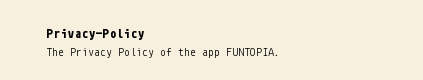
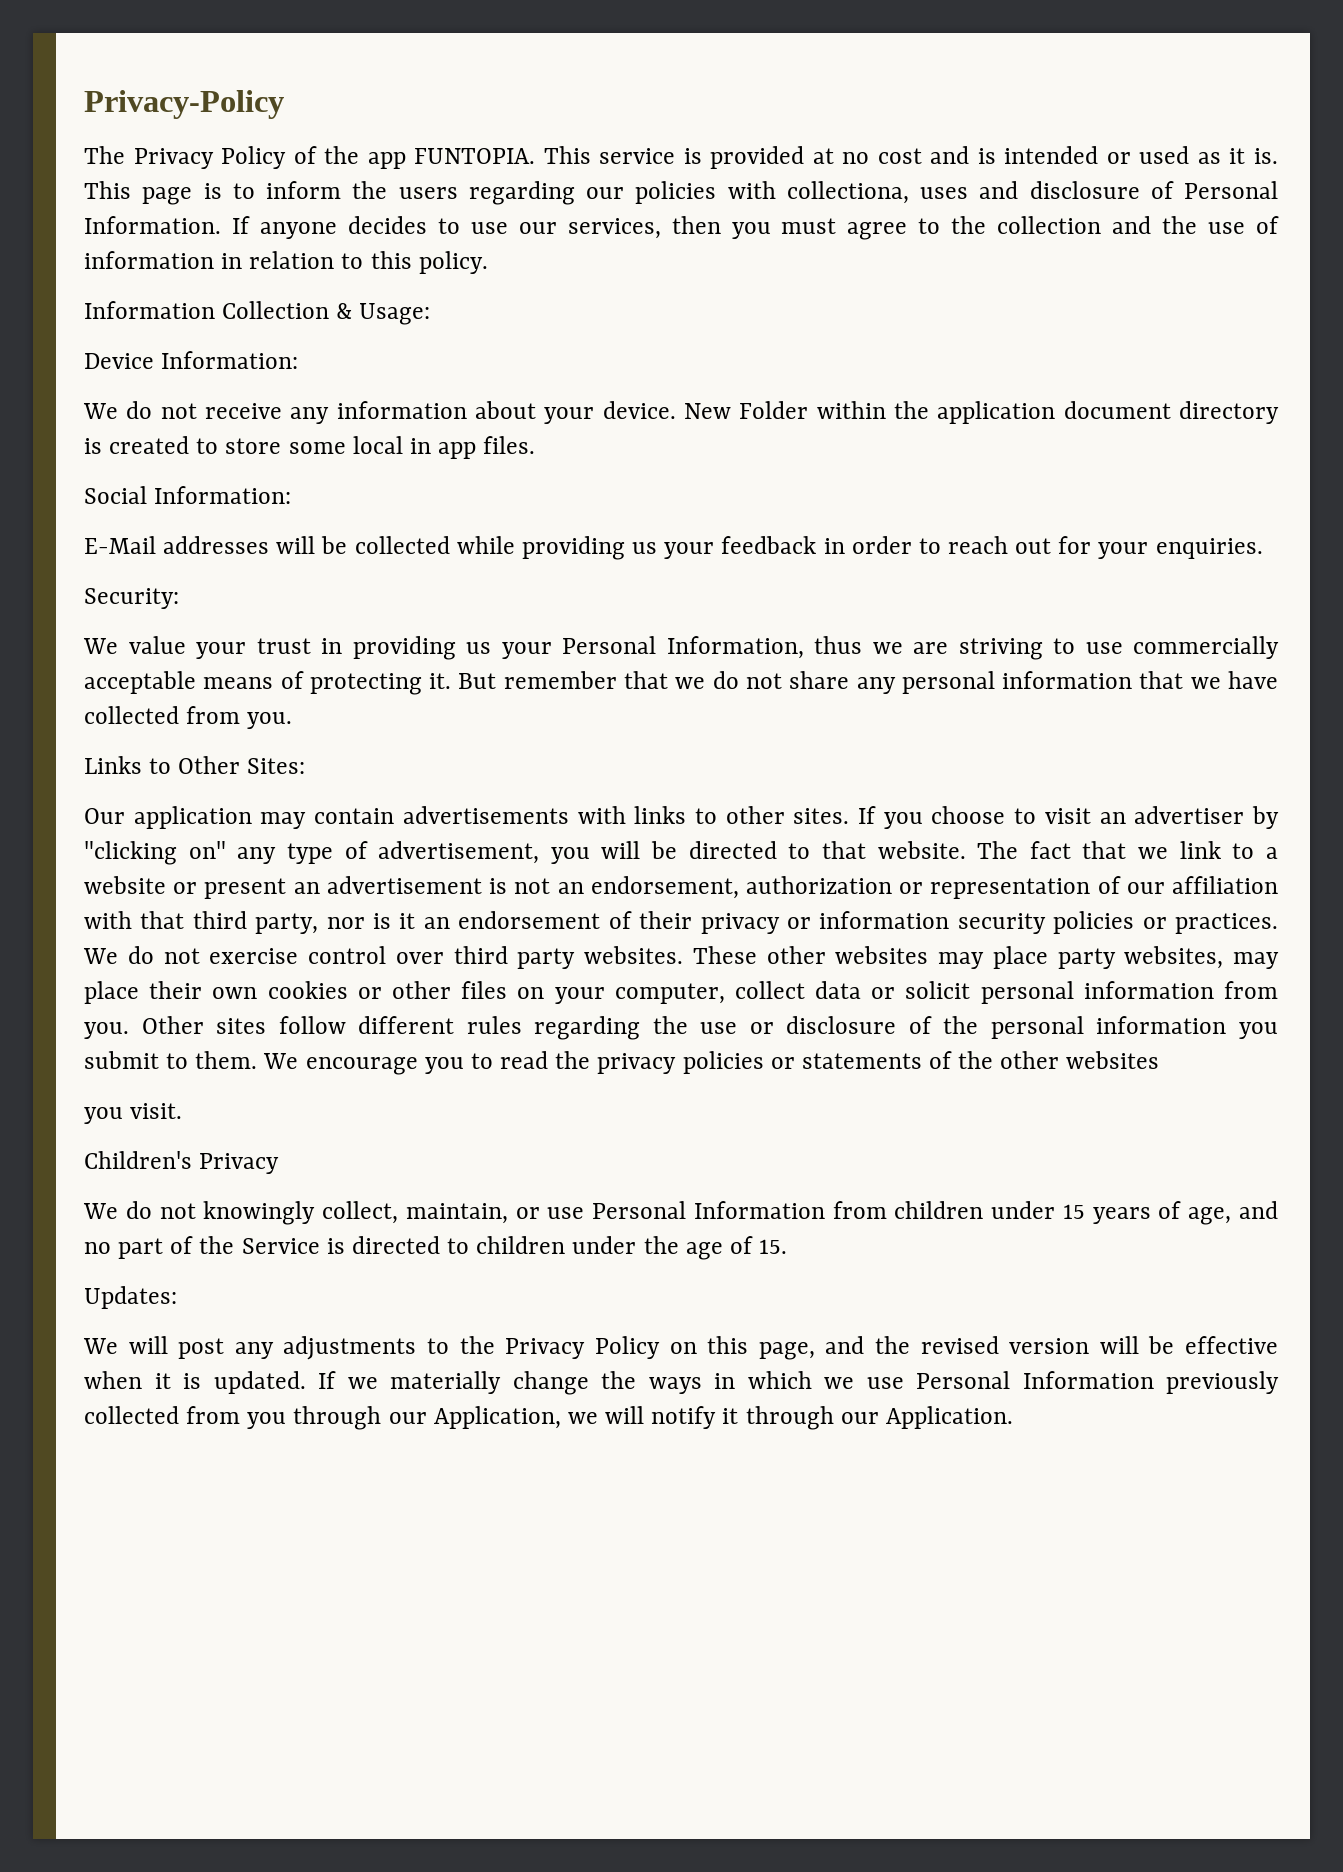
(280, 52) none -> [543,146,1279,169] [84,181,1278,205] [84,216,1279,240] [84,251,488,274] [84,301,431,325] [84,351,299,369] [83,401,1280,424] [84,436,536,459] [84,486,292,504] [84,536,1263,560] [84,588,179,609] [83,636,1279,660] [84,671,1278,695] [84,706,293,729] [84,756,306,774] [84,806,1280,829] [84,841,1278,865] [84,876,1278,899] [84,911,1278,934] [83,946,1279,969] [84,981,1278,1004] [84,1016,1278,1040] [84,1051,1160,1075] [84,1103,183,1124] [84,1151,280,1174] [83,1201,1278,1225] [84,1236,788,1260] [84,1286,177,1309] [83,1336,1278,1360] [84,1371,1279,1395] [84,1406,1013,1430] This service is provided at no cost and is intended or used as it is. This page is to inform the users regarding our policies with collectiona, uses and disclosure of Personal Information. If anyone decides to use our services, then you must agree to the collection and the use of information in relation to this policy. // Information Collection & Usage: // Device Information: // We do not receive any information about your device. New Folder within the application document directory is created to store some local in app files. // Social Information: // E-Mail addresses will be collected while providing us your feedback in order to reach out for your enquiries. // Security: // We value your trust in providing us your Personal Information, thus we are striving to use commercially acceptable means of protecting it. But remember that we do not share any personal information that we have collected from you. // Links to Other Sites: // Our application may contain advertisements with links to other sites. If you choose to visit an advertiser by "clicking on" any type of advertisement, you will be directed to that website. The fact that we link to a website or present an advertisement is not an endorsement, authorization or representation of our affiliation with that third party, nor is it an endorsement of their privacy or information security policies or practices. We do not exercise control over third party websites. These other websites may place party websites, may place their own cookies or other files on your computer, collect data or solicit personal information from you. Other sites follow different rules regarding the use or disclosure of the personal information you submit to them. We encourage you to read the privacy policies or statements of the other websites // you visit. // Children's Privacy // We do not knowingly collect, maintain, or use Personal Information from children under 15 years of age, and no part of the Service is directed to children under the age of 15. // Updates: // We will post any adjustments to the Privacy Policy on this page, and the revised version will be effective when it is updated. If we materially change the ways in which we use Personal Information previously collected from you through our Application, we will notify it through our Application.

